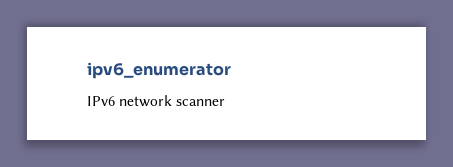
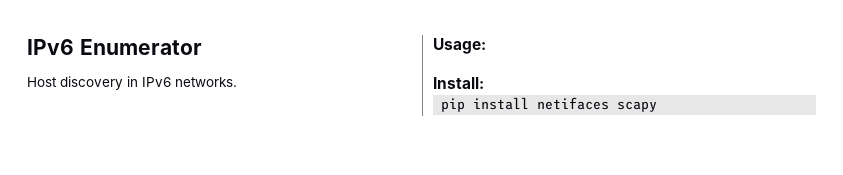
[87,62,231,79] [87,95,226,107] ipv6_enumerator // IPv6 network scanner -> [27,39,202,55] [27,76,237,90] [433,38,486,54] [433,77,484,89] [441,97,658,112] IPv6 Enumerator // Host discovery in IPv6 networks. // Usage: // Install: // pip install netifaces scapy

